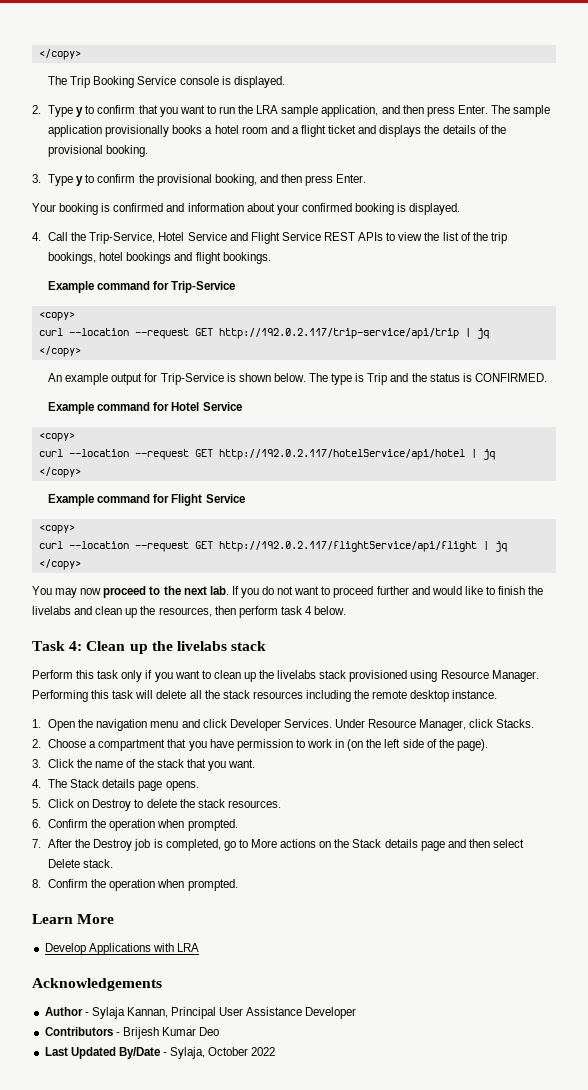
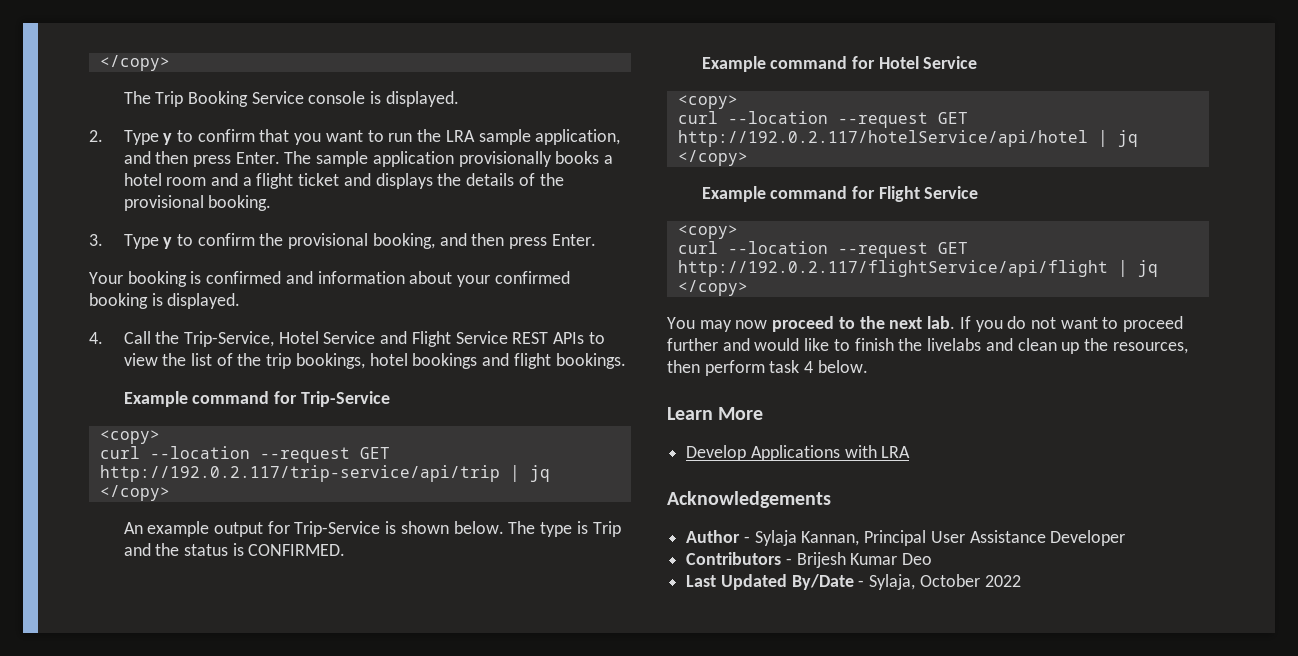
[32,641,267,654] [32,670,539,682] [32,690,498,702] [32,719,535,731] [32,739,488,751] [32,759,255,771] [32,779,199,791] [32,799,281,811] [32,819,238,831] [32,839,524,851] [48,859,114,868] [32,879,238,891] // Task 4: Clean up the livelabs stack // Perform this task only if you want to clean up the livelabs stack provisioned using Resource Manager. Performing this task will delete all the stack resources including the remote desktop instance. // 1. Open the navigation menu and click Developer Services. Under Resource Manager, click Stacks. // 2. Choose a compartment that you have permission to work in (on the left side of the page). // 3. Click the name of the stack that you want. // 4. The Stack details page opens. // 5. Click on Destroy to delete the stack resources. // 6. Confirm the operation when prompted. // 7. After the Destroy job is completed, go to More actions on the Stack details page and then select Delete stack. // 8. Confirm the operation when prompted. -> (868, 366) none

